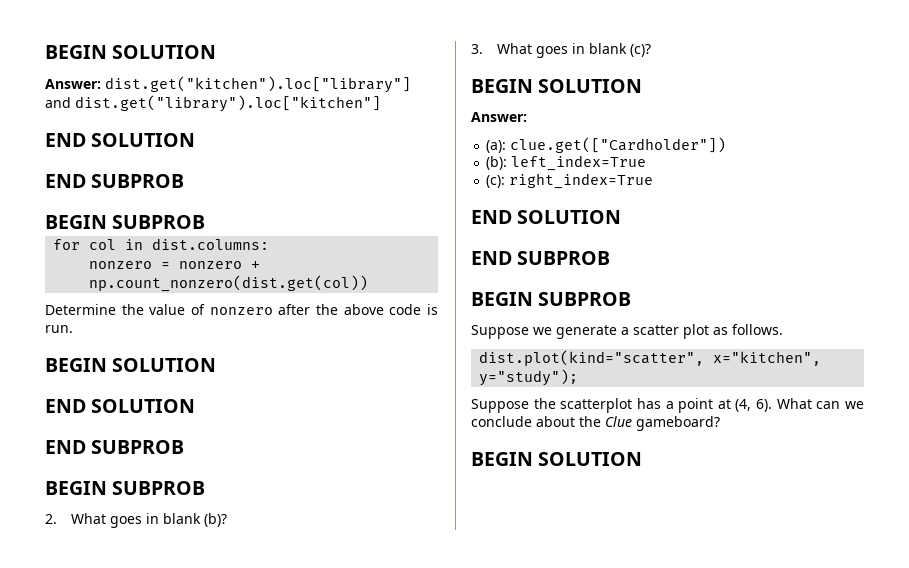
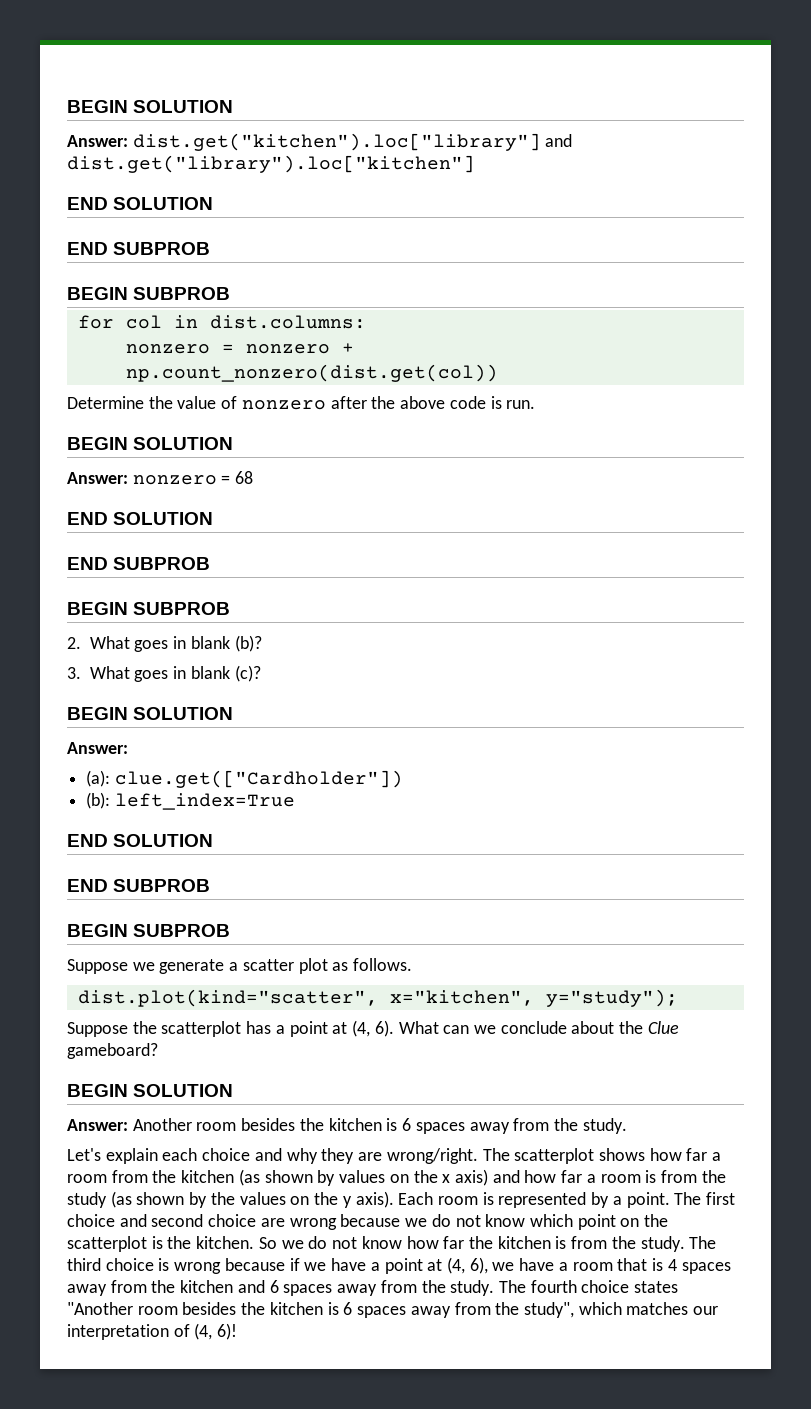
(217, 365) none -> [67,471,254,485] // Answer: nonzero = 68
[486,173,654,189] // (c): right_index=True -> (295, 801) none
(643, 459) none -> [67,1118,627,1134] [67,1148,722,1164] [67,1169,726,1186] [67,1191,736,1208] [67,1214,669,1230] [67,1236,717,1252] [67,1257,731,1274] [67,1280,679,1296] [67,1302,719,1318] [67,1323,238,1340] // Answer: Another room besides the kitchen is 6 spaces away from the study. // Let's explain each choice and why they are wrong/right. The scatterplot shows how far a room from the kitchen (as shown by values on the x axis) and how far a room is from the study (as shown by the values on the y axis). Each room is represented by a point. The first choice and second choice are wrong because we do not know which point on the scatterplot is the kitchen. So we do not know how far the kitchen is from the study. The third choice is wrong because if we have a point at (4, 6), we have a room that is 4 spaces away from the kitchen and 6 spaces away from the study. The fourth choice states "Another room besides the kitchen is 6 spaces away from the study", which matches our interpretation of (4, 6)!

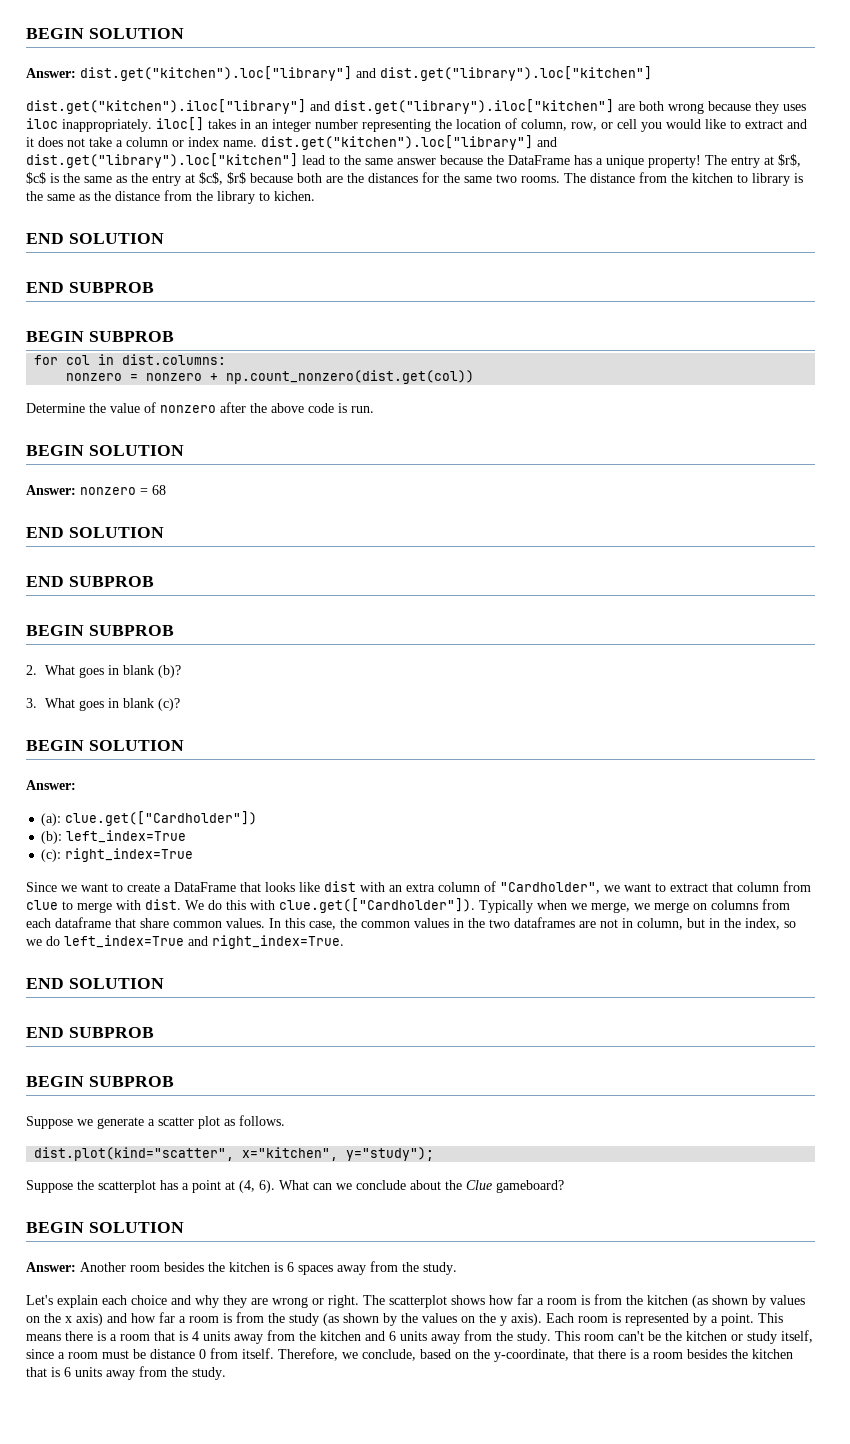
(475, 164) none -> [26,99,806,114] [26,117,807,132] [26,135,557,150] [26,153,801,168] [26,172,803,186] [26,190,315,204] // dist.get("kitchen").iloc["library"] and dist.get("library").iloc["kitchen"] are both wrong because they uses iloc inappropriately. iloc[] takes in an integer number representing the location of column, row, or cell you would like to extract and it does not take a column or index name. dist.get("kitchen").loc["library"] and dist.get("library").loc["kitchen"] lead to the same answer because the DataFrame has a unique property! The entry at $r$, $c$ is the same as the entry at $c$, $r$ because both are the distances for the same two rooms. The distance from the kitchen to library is the same as the distance from the library to kichen.
(295, 801) none -> [41,848,194,862] [26,881,811,894] [26,898,790,913] [26,917,796,930] [26,935,344,949] // (c): right_index=True // Since we want to create a DataFrame that looks like dist with an extra column of "Cardholder", we want to extract that column from clue to merge with dist. We do this with clue.get(["Cardholder"]). Typically when we merge, we merge on columns from each dataframe that share common values. In this case, the common values in the two dataframes are not in column, but in the index, so we do left_index=True and right_index=True.
[386,1148,478,1164] wrong/right. -> [272,1295,359,1308] wrong or right.
(107, 1178) none -> [581,1295,590,1305] is
[674,1192,736,1205] [67,1214,669,1230] [67,1236,717,1252] [67,1257,555,1274] The first choice and second choice are wrong because we do not know which point on the scatterplot is the kitchen. So we do not know how far the kitchen is from the study. The third choice is wrong because if we have a point at (4, 6), we have -> [758,1313,783,1323] [26,1331,106,1341] This means there is
[681,1262,731,1274] spaces -> [203,1331,230,1341] units
[283,1280,679,1296] [67,1302,719,1318] [67,1323,238,1340] spaces away from the study. The fourth choice states "Another room besides the kitchen is 6 spaces away from the study", which matches our interpretation of (4, 6)! -> [400,1330,813,1344] [26,1348,793,1362] [26,1366,226,1380] units away from the study. This room can't be the kitchen or study itself, since a room must be distance 0 from itself. Therefore, we conclude, based on the y-coordinate, that there is a room besides the kitchen that is 6 units away from the study.

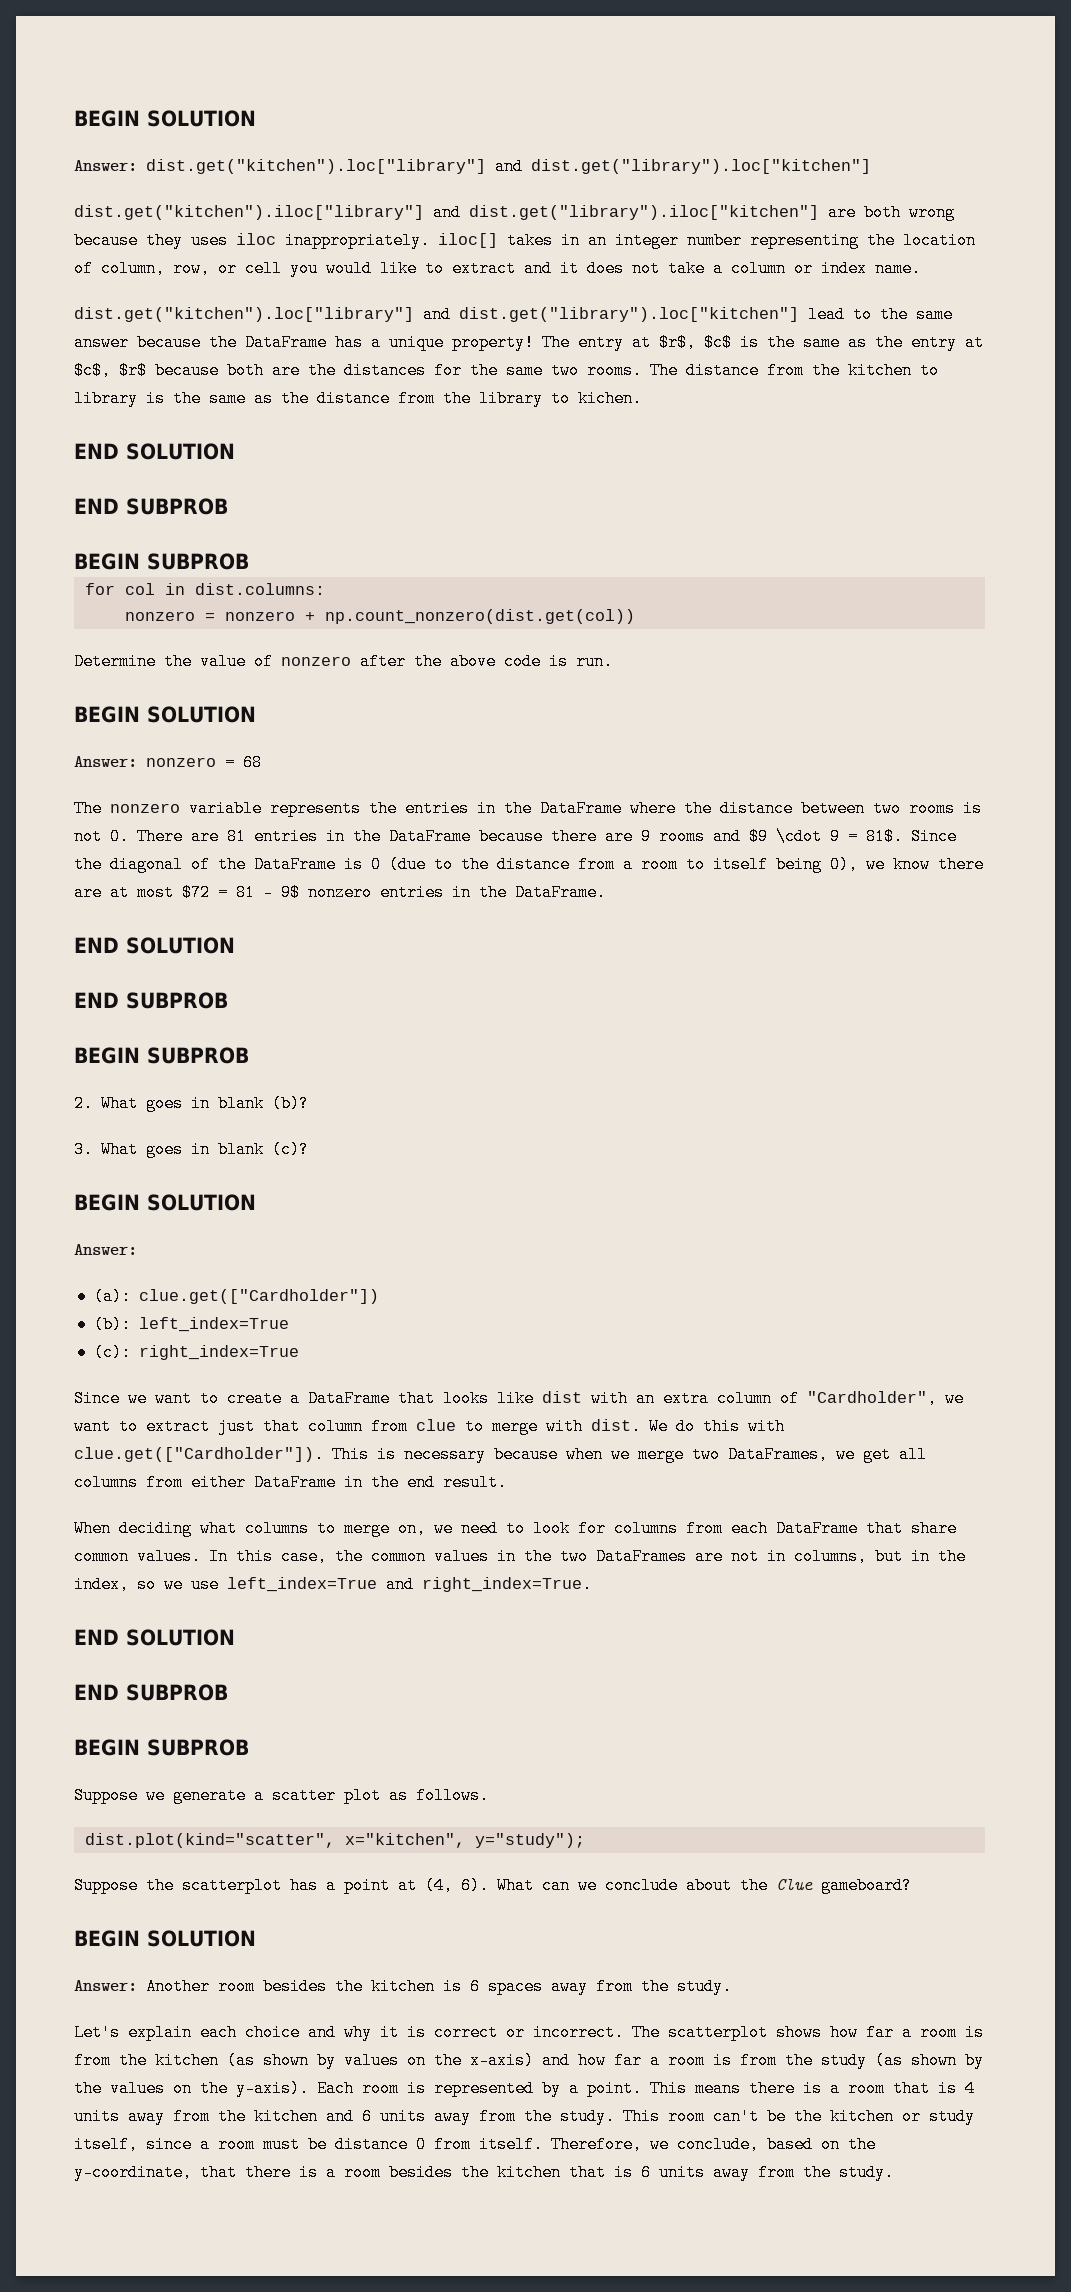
(257, 143) none -> (921, 268) //
(166, 490) none -> [74,800,982,817] [74,828,957,845] [74,856,984,873] [74,884,606,901] // The nonzero variable represents the entries in the DataFrame where the distance between two rooms is not 0. There are 81 entries in the DataFrame because there are 9 rooms and $9 \cdot 9 = 81$. Since the diagonal of the DataFrame is 0 (due to the distance from a room to itself being 0), we know there are at most $72 = 81 - 9$ nonzero entries in the DataFrame.
(708, 887) none -> [218,1418,255,1435] just
[479,900,707,913] Typically when we merge, we merge on -> [332,1446,927,1463] [74,1474,507,1491] [74,1520,606,1537] This is necessary because when we merge two DataFrames, we get all columns from either DataFrame in the end result. // When deciding what columns to merge on, we need to look for
[55,917,111,928] dataframe -> [776,1520,858,1537] DataFrame
[514,917,575,928] dataframes -> [596,1548,687,1565] DataFrames
[637,918,683,930] column, -> [794,1548,867,1565] columns,
[46,936,60,946] do -> [191,1576,219,1593] use
[223,1295,359,1308] they are wrong or right. -> [380,2024,624,2041] it is correct or incorrect.
[65,1313,103,1326] x axis) -> [470,2052,534,2069] x-axis)
[500,1313,542,1326] y axis). -> [236,2080,309,2097] y-axis).

